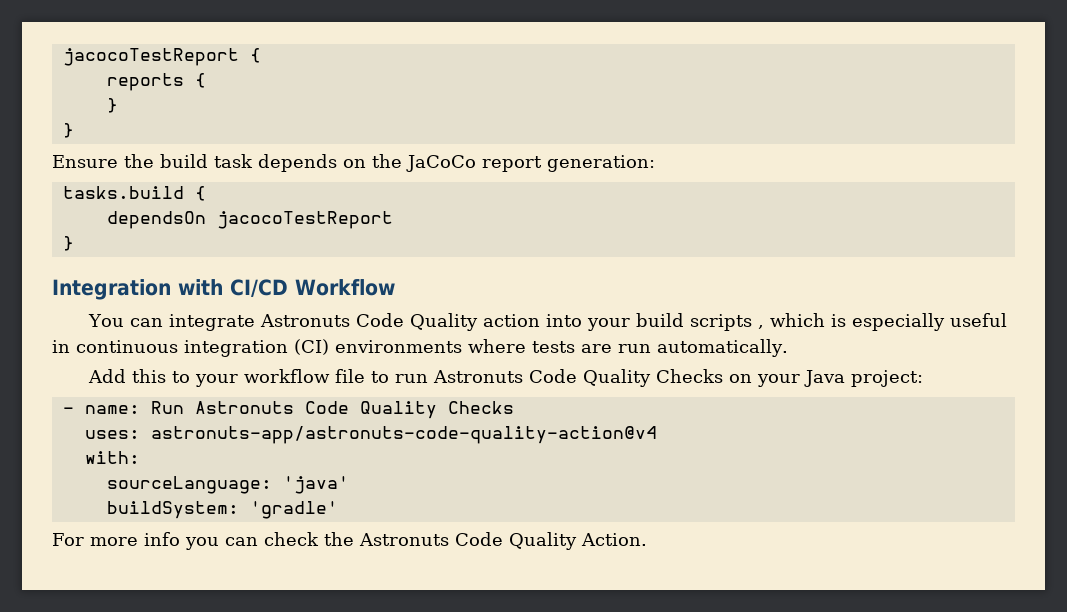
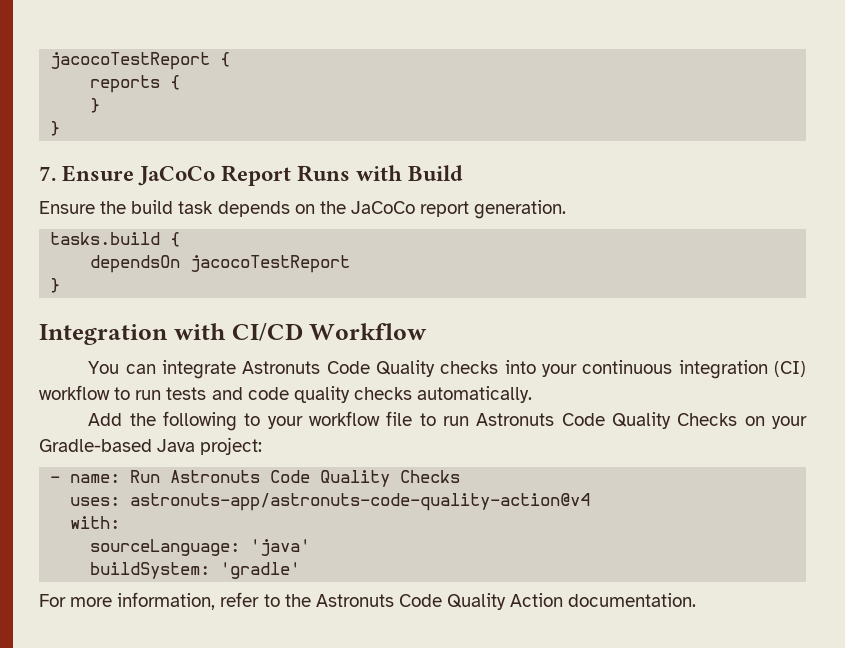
(74, 130) none -> [39,165,464,186] // 7. Ensure JaCoCo Report Runs with Build
[547,155,655,172] generation: -> [474,200,567,219] generation.
[483,314,541,327] action -> [440,361,499,374] checks
[636,313,1008,331] [52,339,651,357] build scripts , which is especially useful in continuous integration (CI) environments where tests are run -> [582,360,807,379] [39,385,412,403] continuous integration (CI) workflow to run tests and code quality checks
[132,369,167,383] this -> [129,411,237,431] the following
(801, 380) none -> [39,439,152,452] Gradle-based
[143,532,319,550] info you can check -> [117,592,280,610] information, refer to
[580,533,647,546] Action. -> [510,593,697,607] Action documentation.

